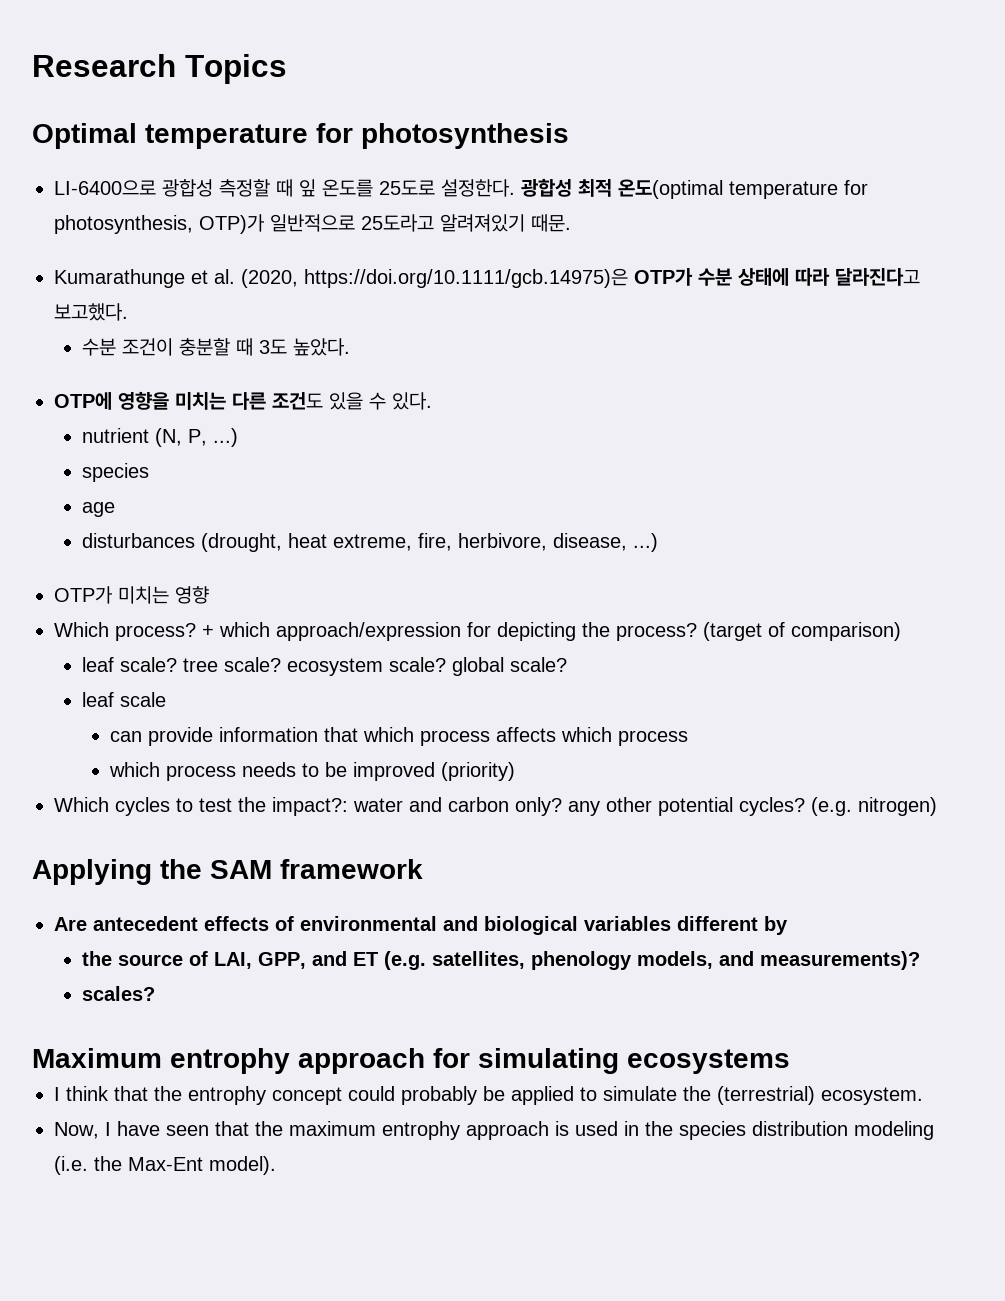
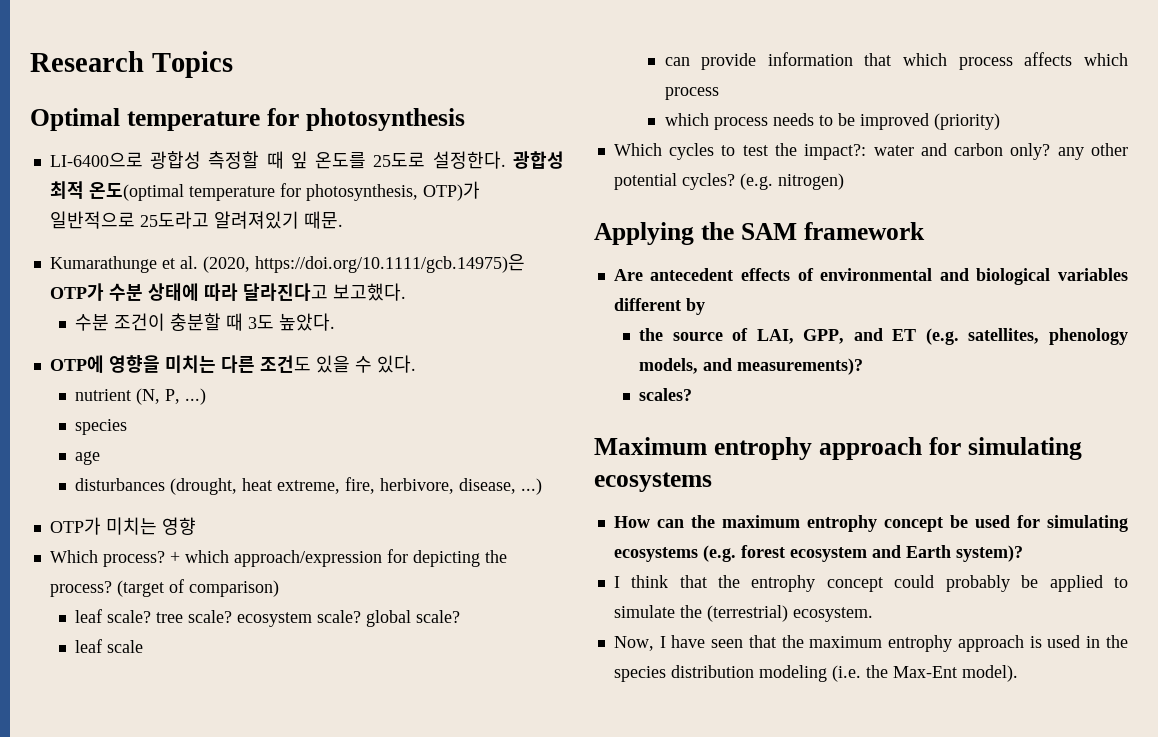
(790, 1061) none -> [613,515,1128,532] [613,545,1023,562] // How can the maximum entrophy concept be used for simulating ecosystems (e.g. forest ecosystem and Earth system)?

